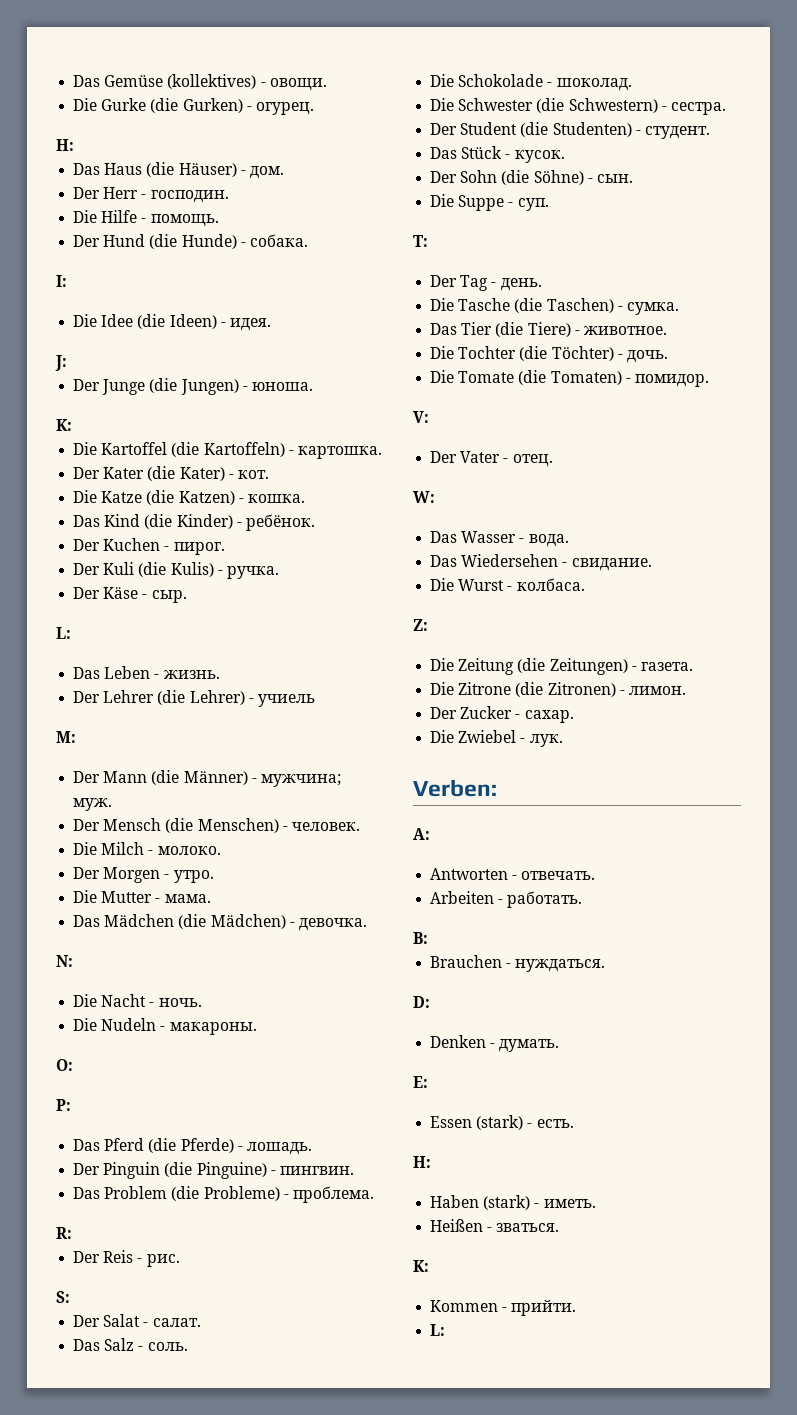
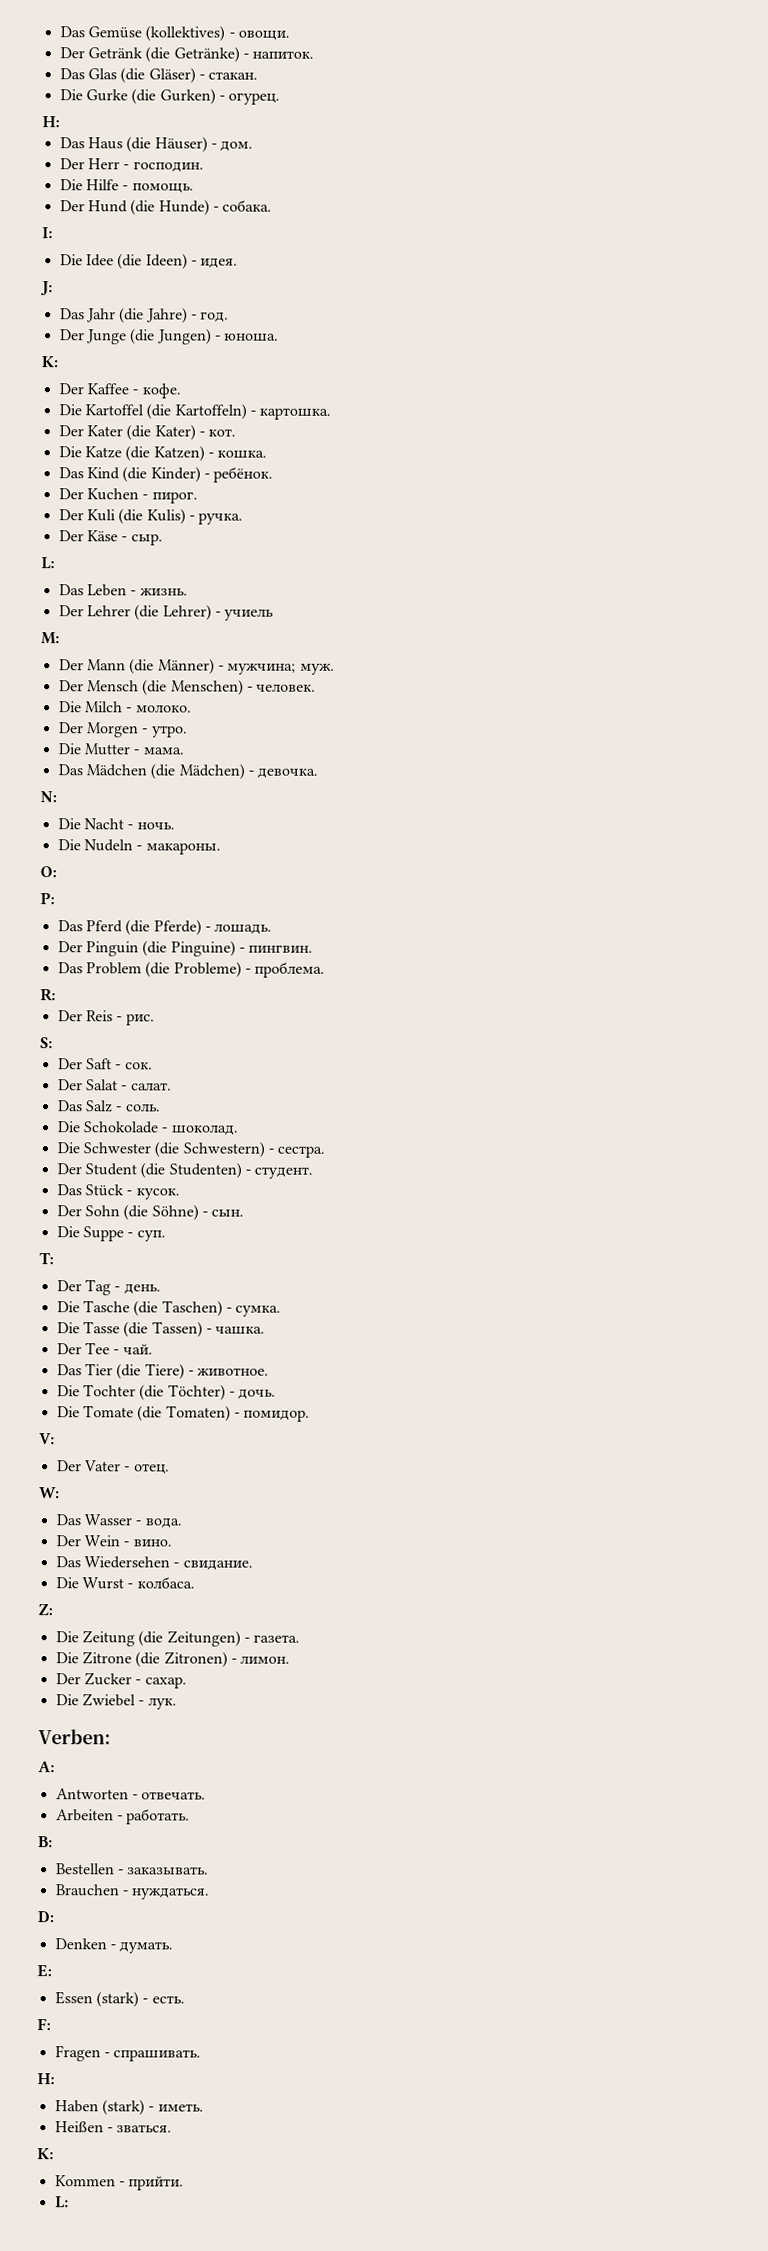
(327, 84) none -> [59,46,315,63] [59,67,259,84] // Der Getränk (die Getränke) - напиток. // Das Glas (die Gläser) - стакан.
(67, 363) none -> [59,307,230,324] // Das Jahr (die Jahre) - год.
(72, 425) none -> [58,383,181,399] // Der Kaffee - кофе.
(70, 1297) none -> [57,1058,153,1070] // Der Saft - сок.
(679, 308) none -> [56,1321,266,1338] [56,1342,153,1355] // Die Tasse (die Tassen) - чашка. // Der Tee - чай.
(569, 540) none -> [55,1535,172,1547] // Der Wein - вино.
(428, 938) none -> [55,1863,210,1875] // Bestellen - заказывать.
(574, 1123) none -> [37,2018,51,2031] [54,2045,202,2062] // F: // Fragen - спрашивать.

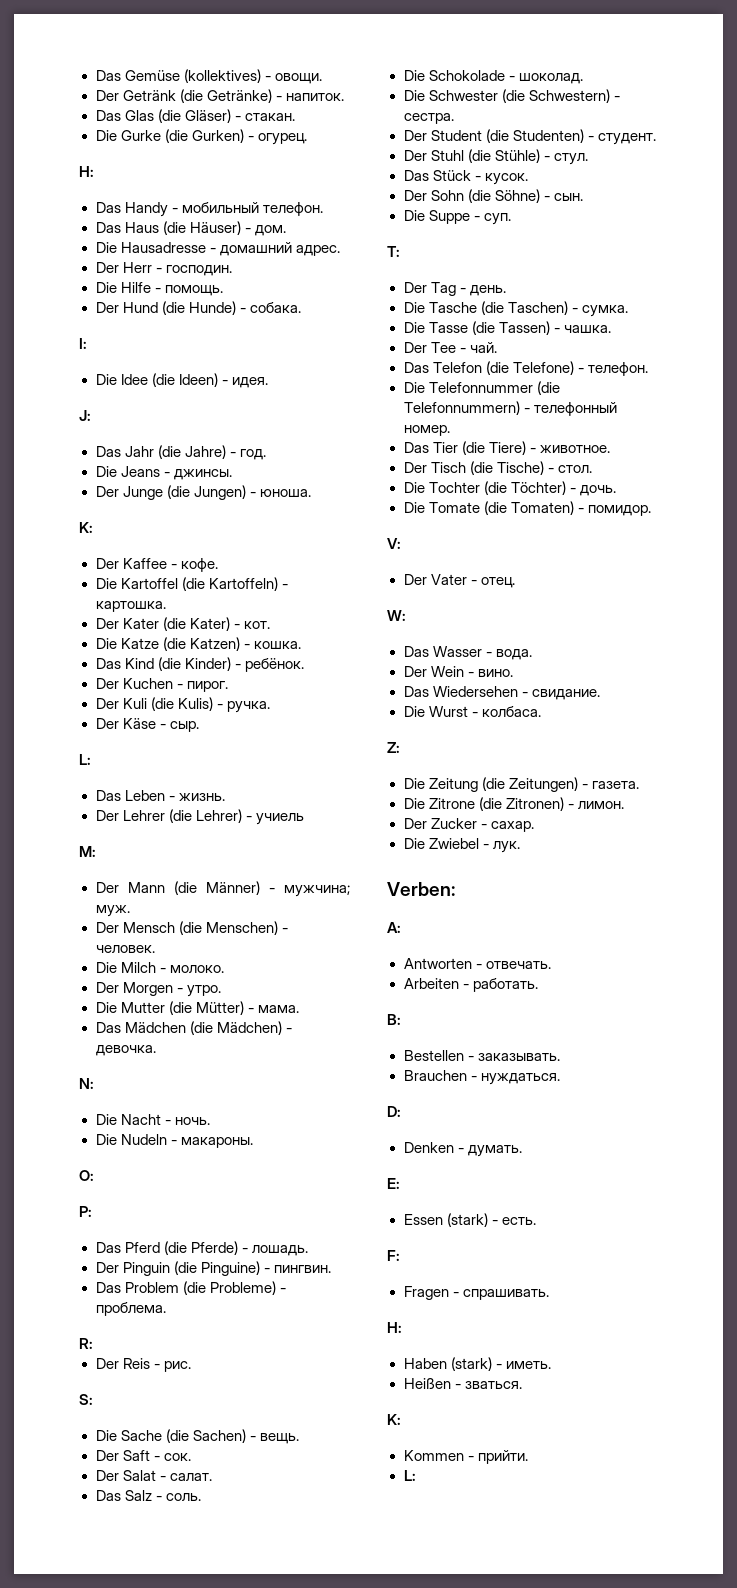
(60, 122) none -> [95,202,323,217] // Das Handy - мобильный телефон.
(254, 146) none -> [95,242,340,256] // Die Hausadresse - домашний адрес.
(230, 317) none -> [95,466,232,480] // Die Jeans - джинсы.
(130, 749) none -> [168,1001,244,1015] (die Mütter)
(53, 1043) none -> [95,1429,299,1444] // Die Sache (die Sachen) - вещь.
(314, 1172) none -> [403,149,588,165] // Der Stuhl (die Stühle) - стул.
(153, 1349) none -> [403,361,648,376] [403,381,560,395] [403,401,617,416] [403,425,450,436] // Das Telefon (die Telefone) - телефон. // Die Telefonnummer (die Telefonnummern) - телефонный номер.
(270, 1371) none -> [403,461,592,475] // Der Tisch (die Tische) - стол.

